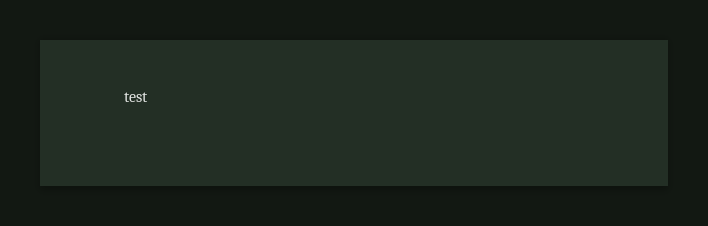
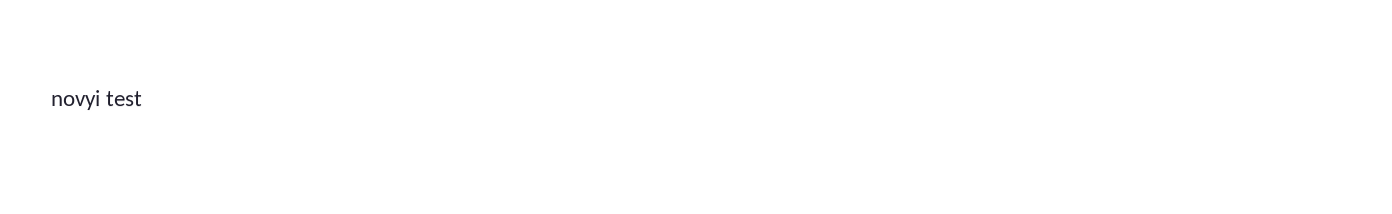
(124, 97) none -> [50,89,101,111] novyi

